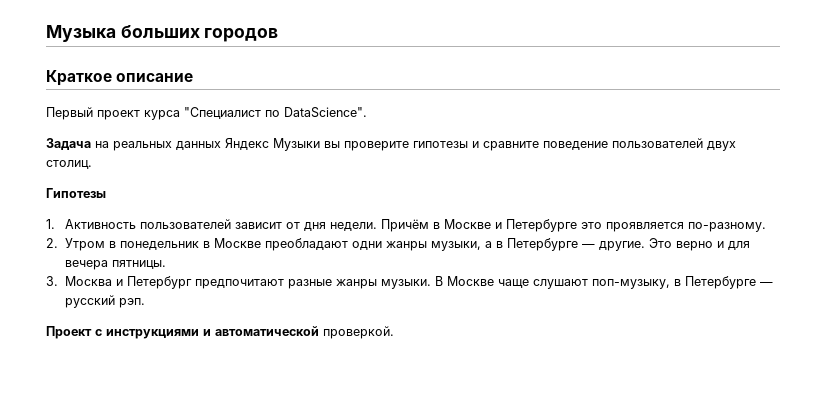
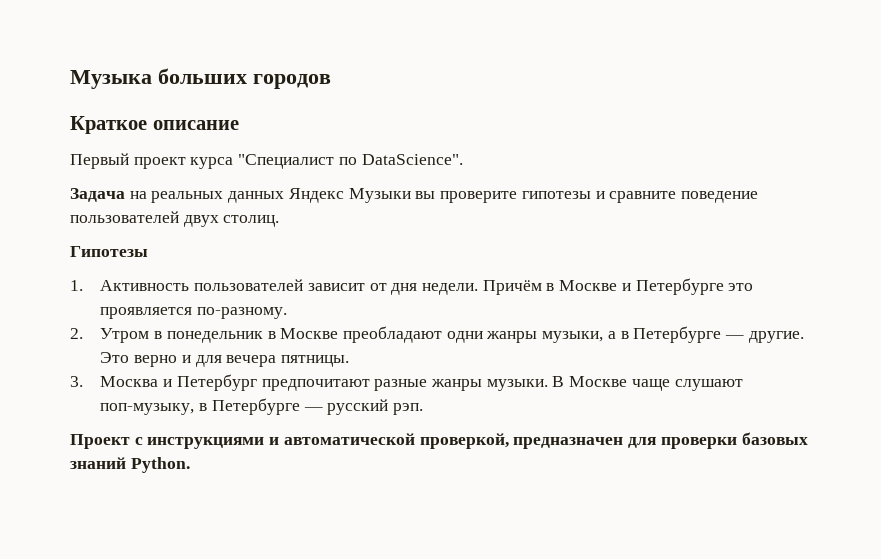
[323,326,394,339] проверкой. -> [419,432,808,449] [70,457,190,473] проверкой, предназначен для проверки базовых знаний Python.

